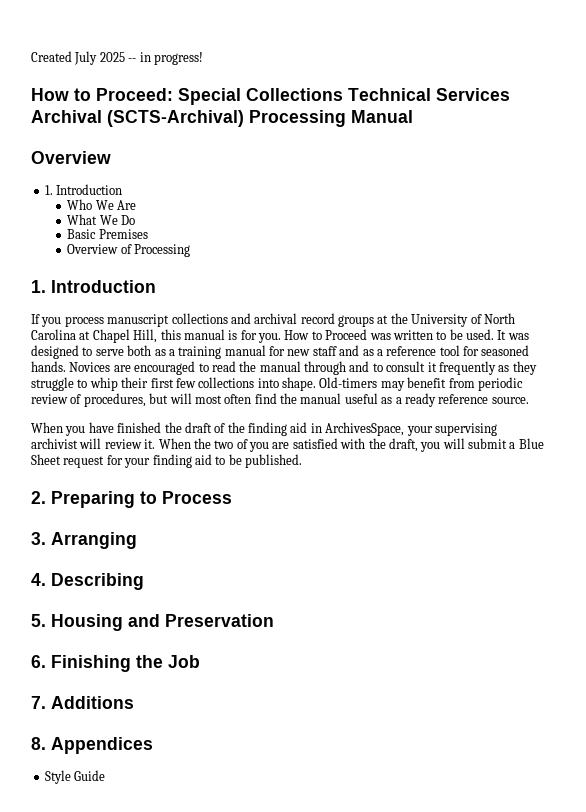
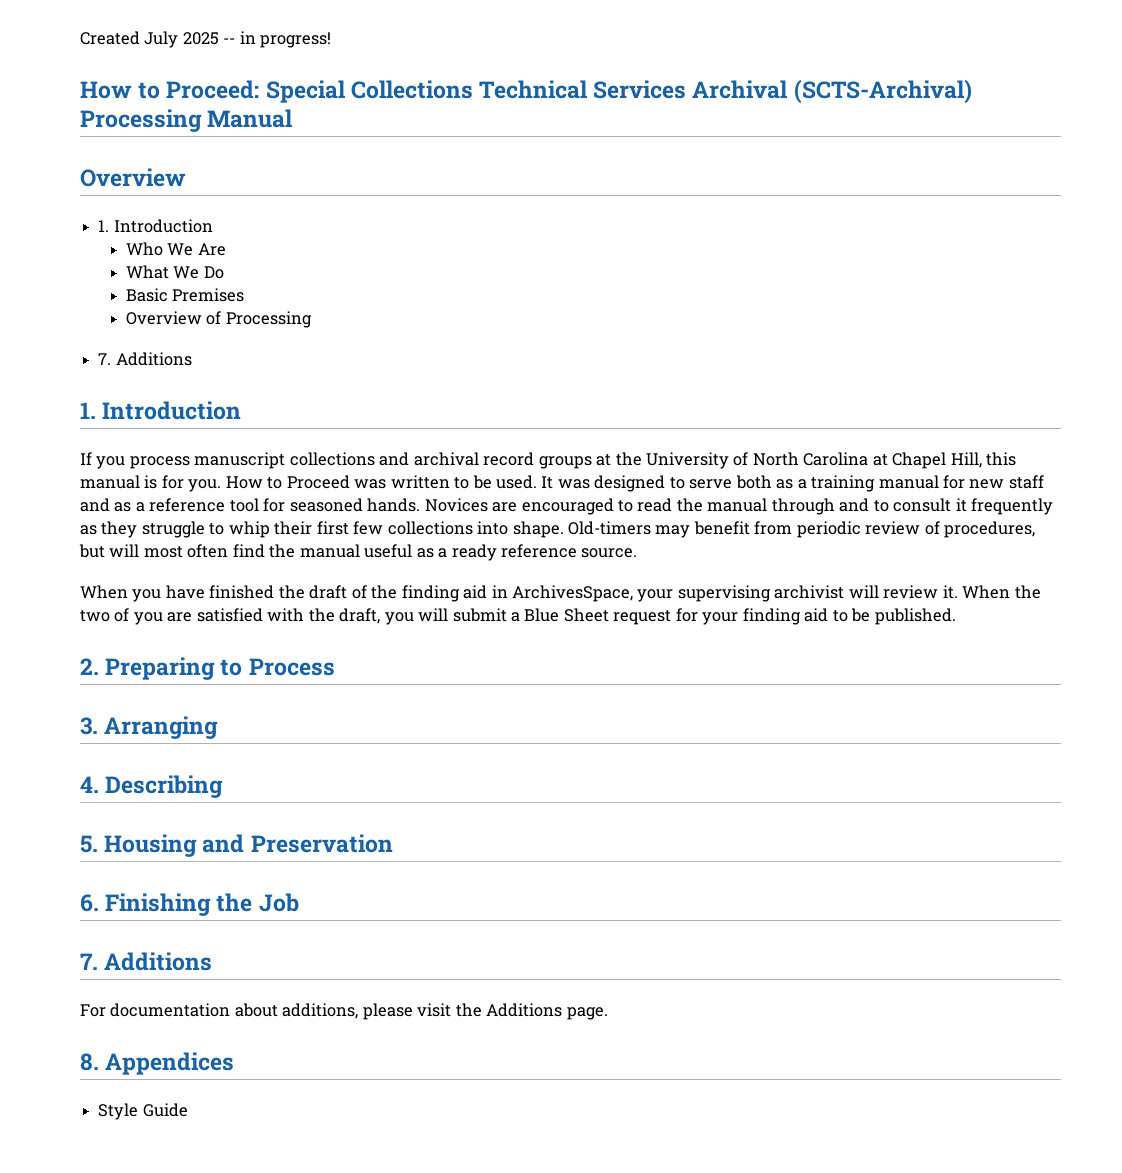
(191, 250) none -> [98,352,192,366] // 7. Additions
(134, 702) none -> [80,1003,608,1020] // For documentation about additions, please visit the Additions page.

